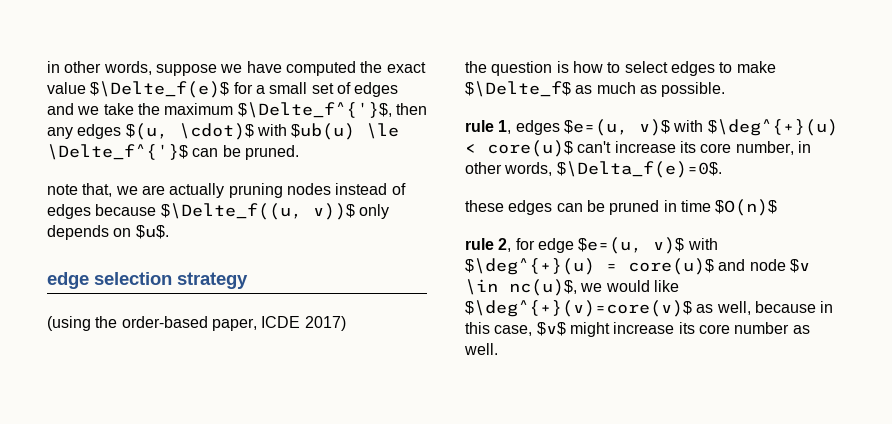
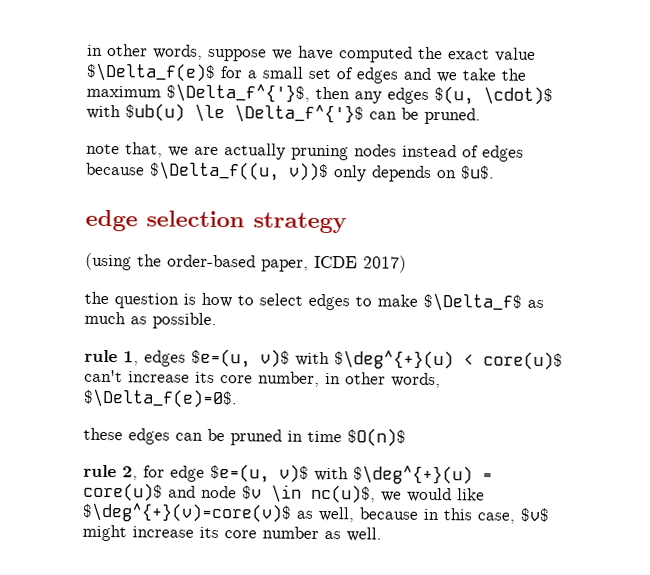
[90,81,230,98] $\Delte_f(e)$ -> [86,62,216,82] $\Delta_f(e)$
[237,102,392,118] $\Delte_f^{'}$, -> [166,83,310,103] $\Delta_f^{'}$,
[47,144,188,160] \Delte_f^{'}$ -> [234,104,364,124] \Delta_f^{'}$
[160,203,302,220] $\Delte_f((u, -> [149,161,280,181] $\Delta_f((u,
[465,81,571,97] $\Delte_f$ -> [423,292,522,312] $\Delta_f$

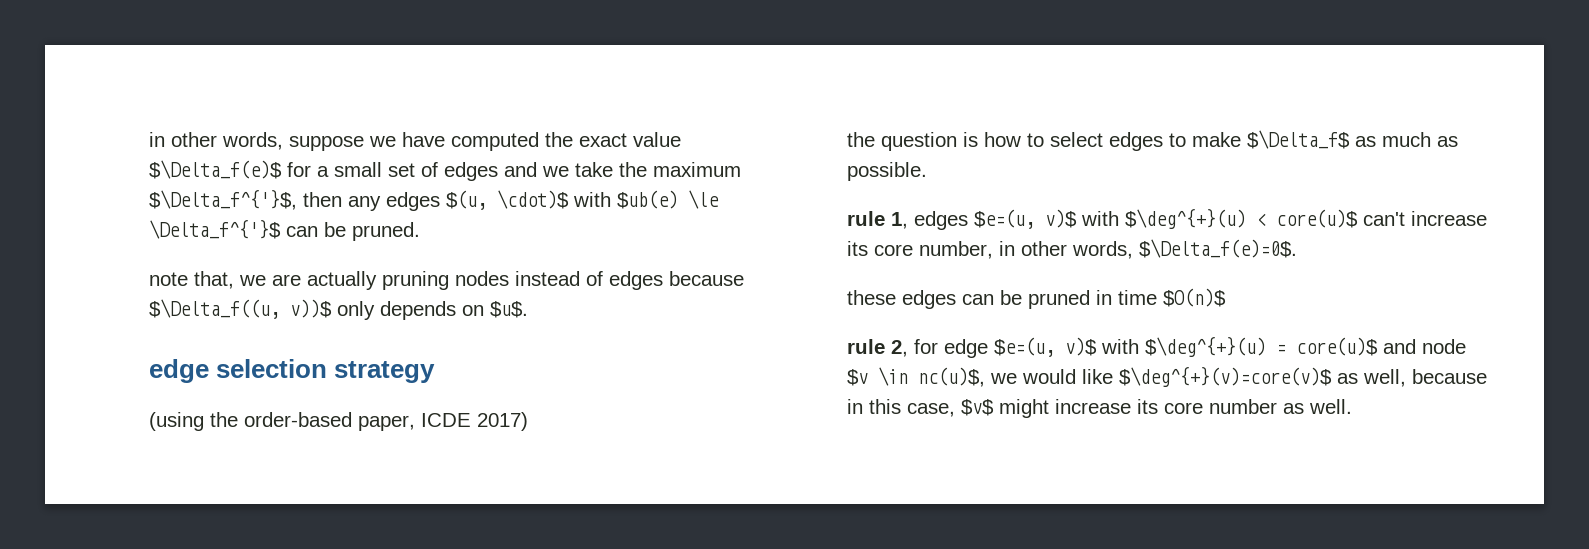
[125,103,185,122] $ub(u) -> [617,190,678,209] $ub(e)

